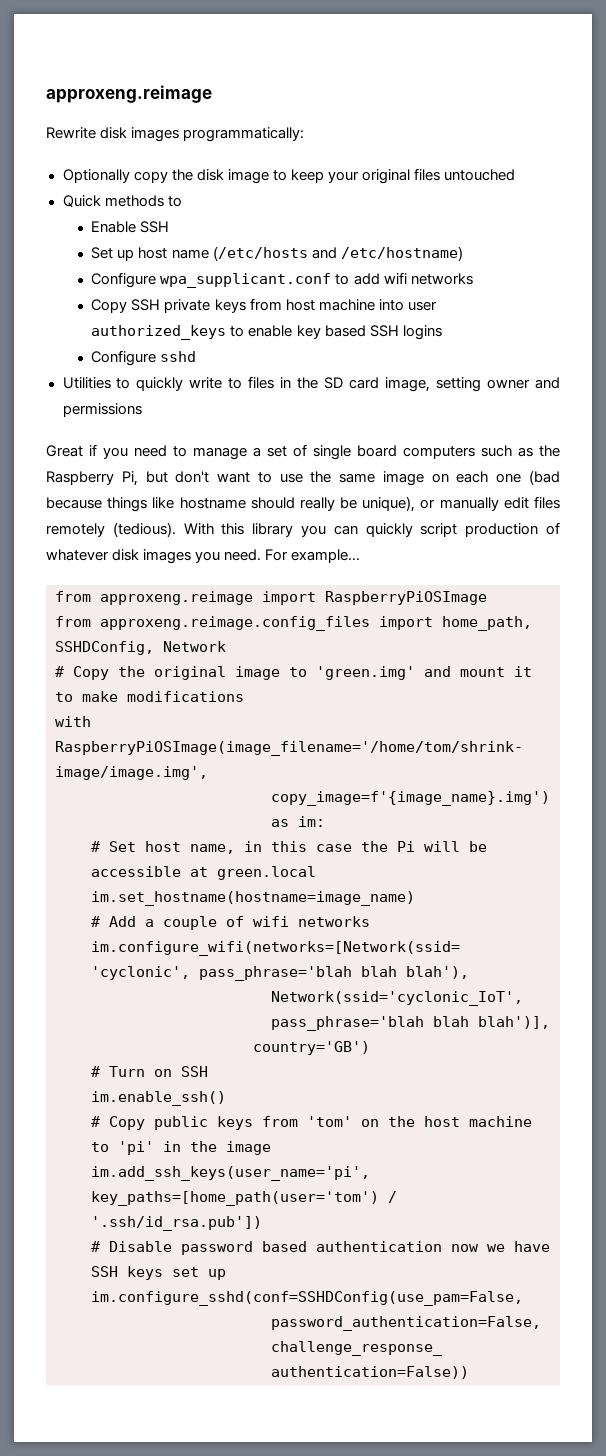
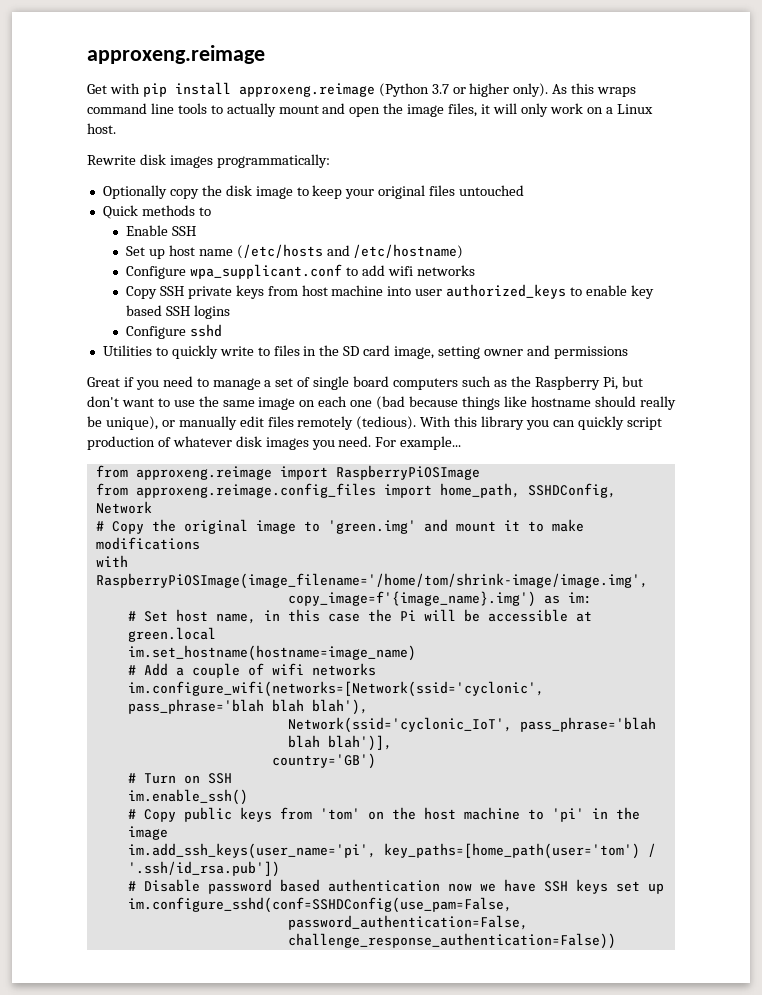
[46,85,212,103] approxeng.reimage -> [87,45,265,64] [87,82,637,97] [87,103,653,117] [87,123,116,134] approxeng.reimage // Get with pip install approxeng.reimage (Python 3.7 or higher only). As this wraps command line tools to actually mount and open the image files, it will only work on a Linux host.

